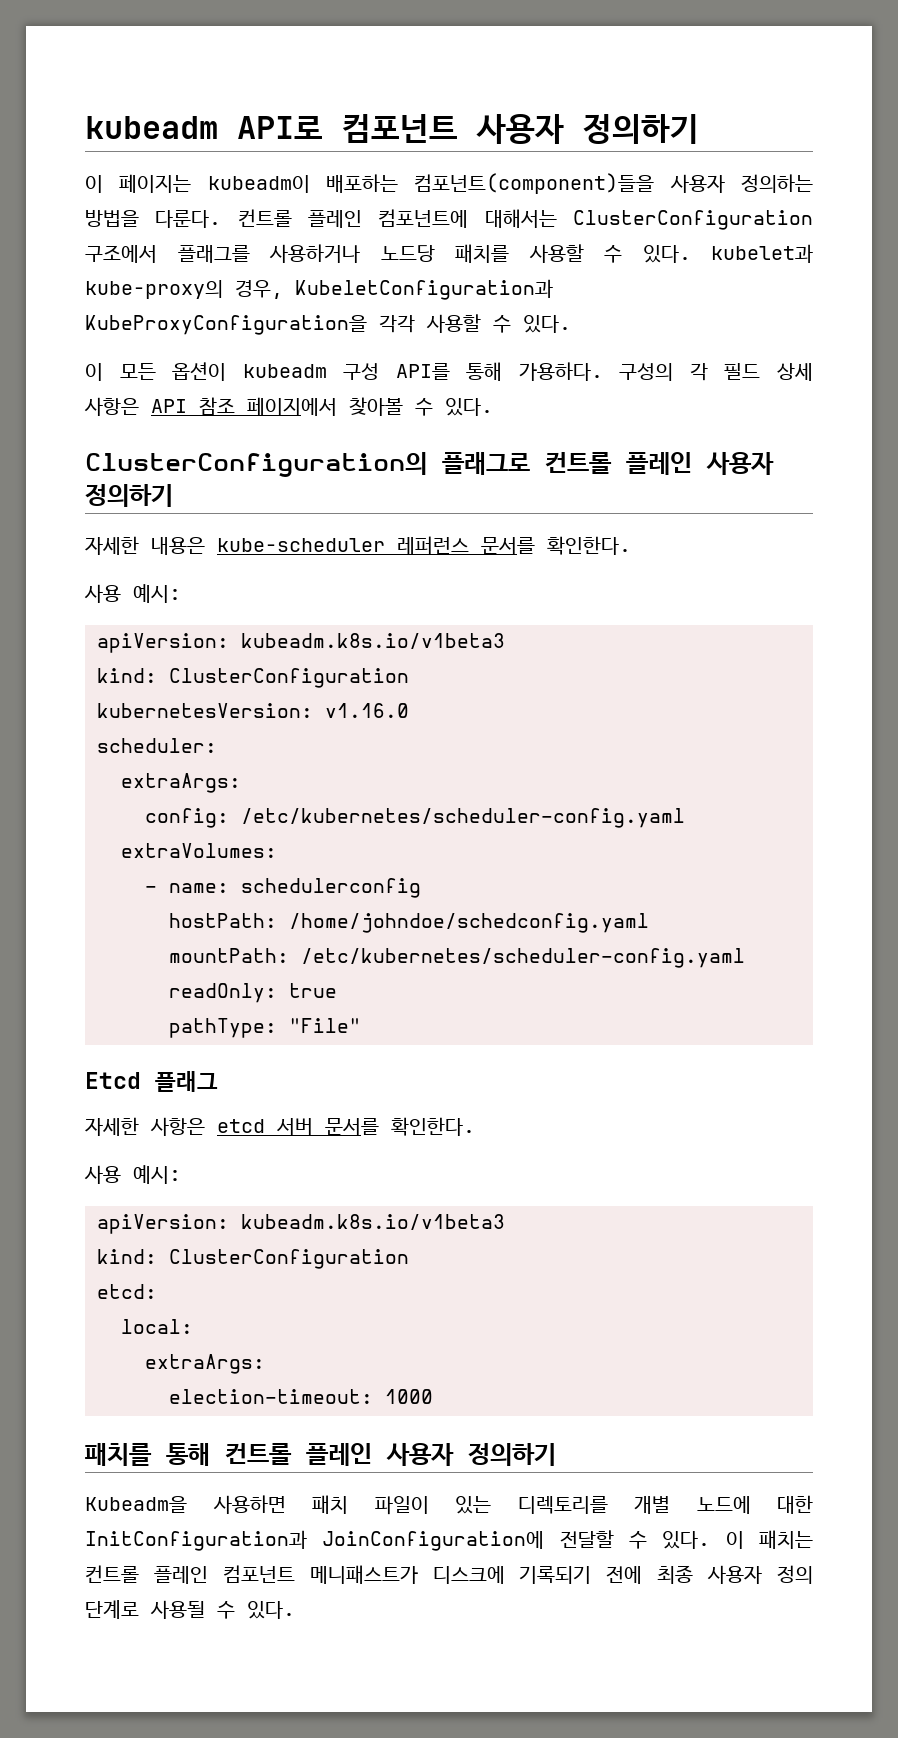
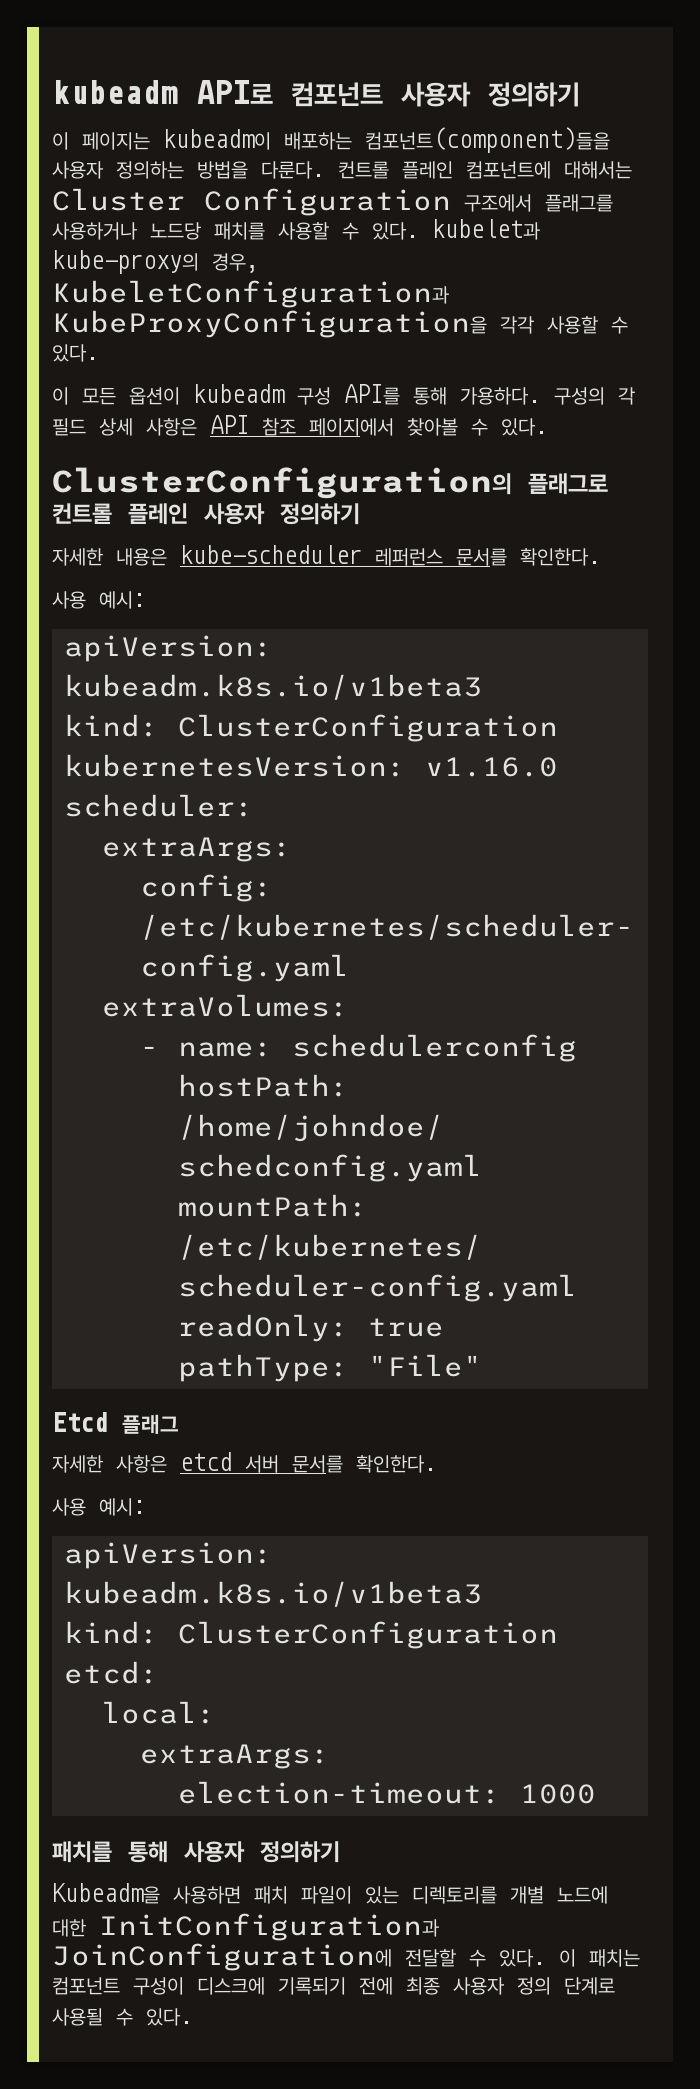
[573,210,813,230] ClusterConfiguration -> [52,188,451,216] Cluster Configuration
[225,1443,372,1466] 컨트롤 플레인 -> (168, 1852) none
[85,1565,418,1584] 컨트롤 플레인 컴포넌트 메니패스트가 -> [52,1977,184,1995] 컴포넌트 구성이

